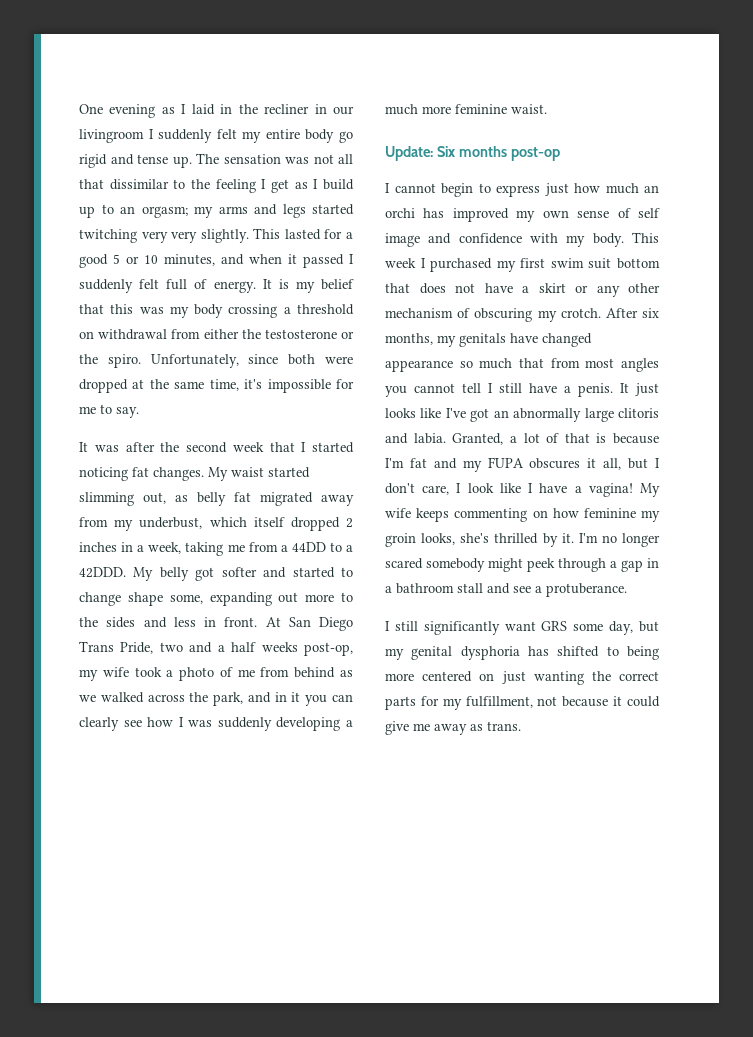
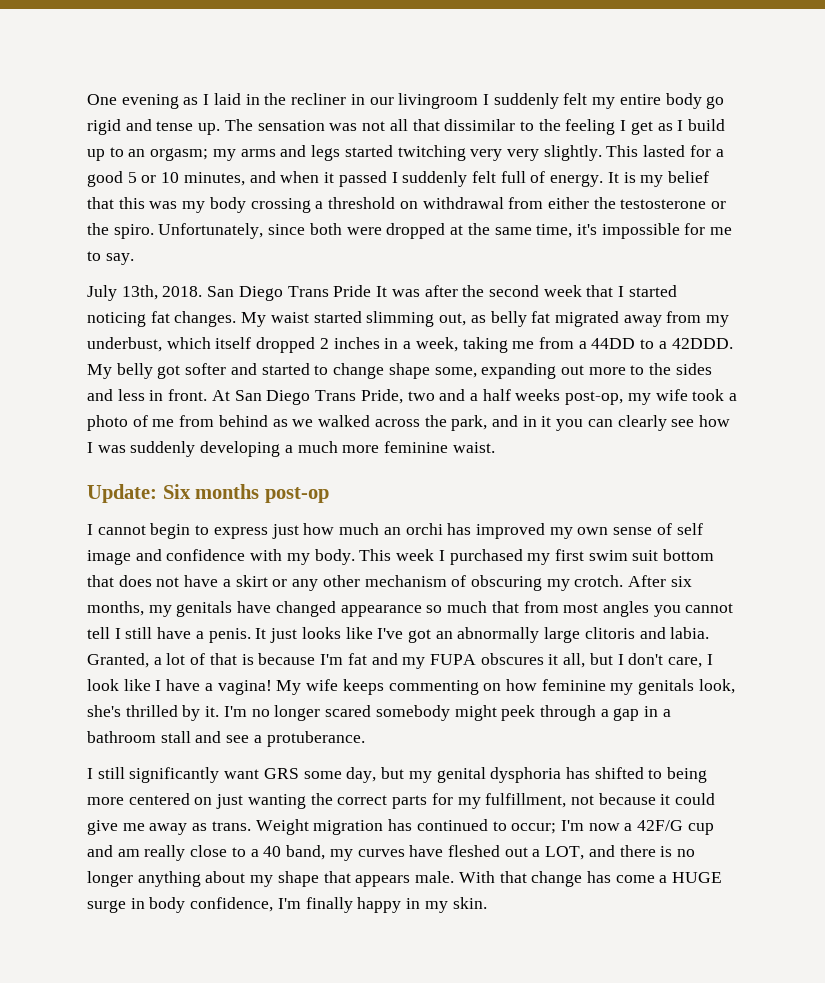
(139, 412) none -> [87,285,372,301] July 13th, 2018. San Diego Trans Pride
[385,533,456,547] groin looks, -> [638,679,735,695] genitals look,
(521, 726) none -> [255,819,714,835] [87,845,696,861] [87,871,723,887] [87,897,487,913] Weight migration has continued to occur; I'm now a 42F/G cup and am really close to a 40 band, my curves have fleshed out a LOT, and there is no longer anything about my shape that appears male. With that change has come a HUGE surge in body confidence, I'm finally happy in my skin.

